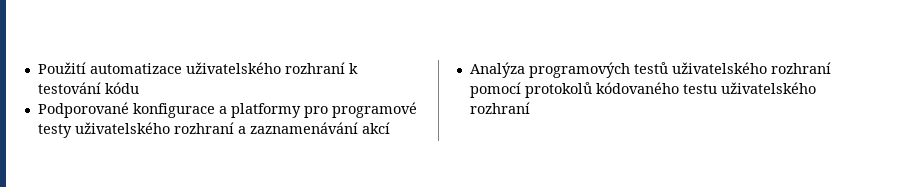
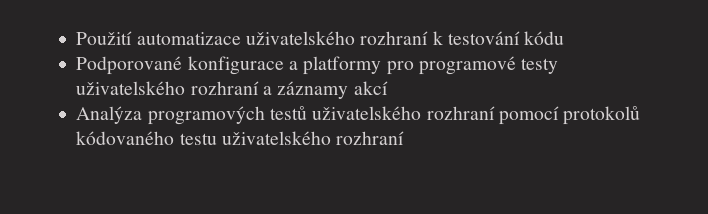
[249,122,358,134] zaznamenávání -> [277,81,349,99] záznamy

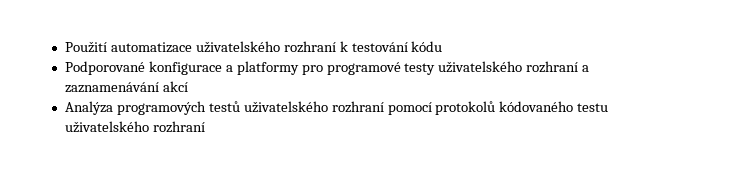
[277,81,349,99] záznamy -> [64,82,159,93] zaznamenávání

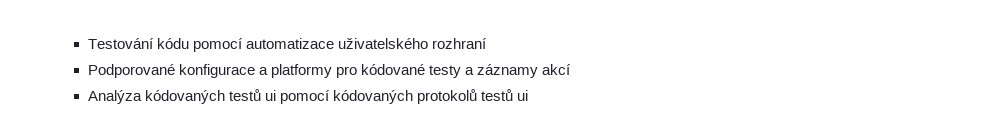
[64,41,107,53] Použití -> [87,38,243,52] Testování kódu pomocí
[339,41,443,52] k testování kódu -> (487, 43) none
[326,61,590,75] [64,81,188,93] [64,101,609,115] [64,121,205,133] programové testy uživatelského rozhraní a zaznamenávání akcí // Analýza programových testů uživatelského rozhraní pomocí protokolů kódovaného testu uživatelského rozhraní -> [360,64,571,78] [87,89,528,104] kódované testy a záznamy akcí // Analýza kódovaných testů ui pomocí kódovaných protokolů testů ui

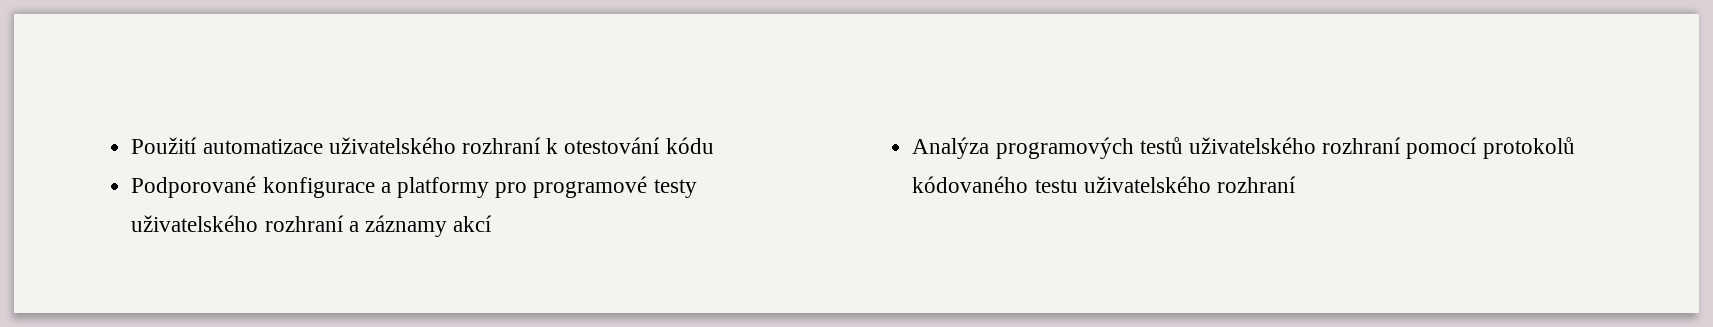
[87,38,243,52] Testování kódu pomocí -> [131,137,198,154] Použití
(487, 43) none -> [546,137,714,154] k otestování kódu
[360,64,461,78] kódované testy -> [533,176,697,198] [131,215,344,232] programové testy uživatelského rozhraní
[144,89,528,104] kódovaných testů ui pomocí kódovaných protokolů testů ui -> [995,137,1575,159] [912,176,1296,193] programových testů uživatelského rozhraní pomocí protokolů kódovaného testu uživatelského rozhraní

